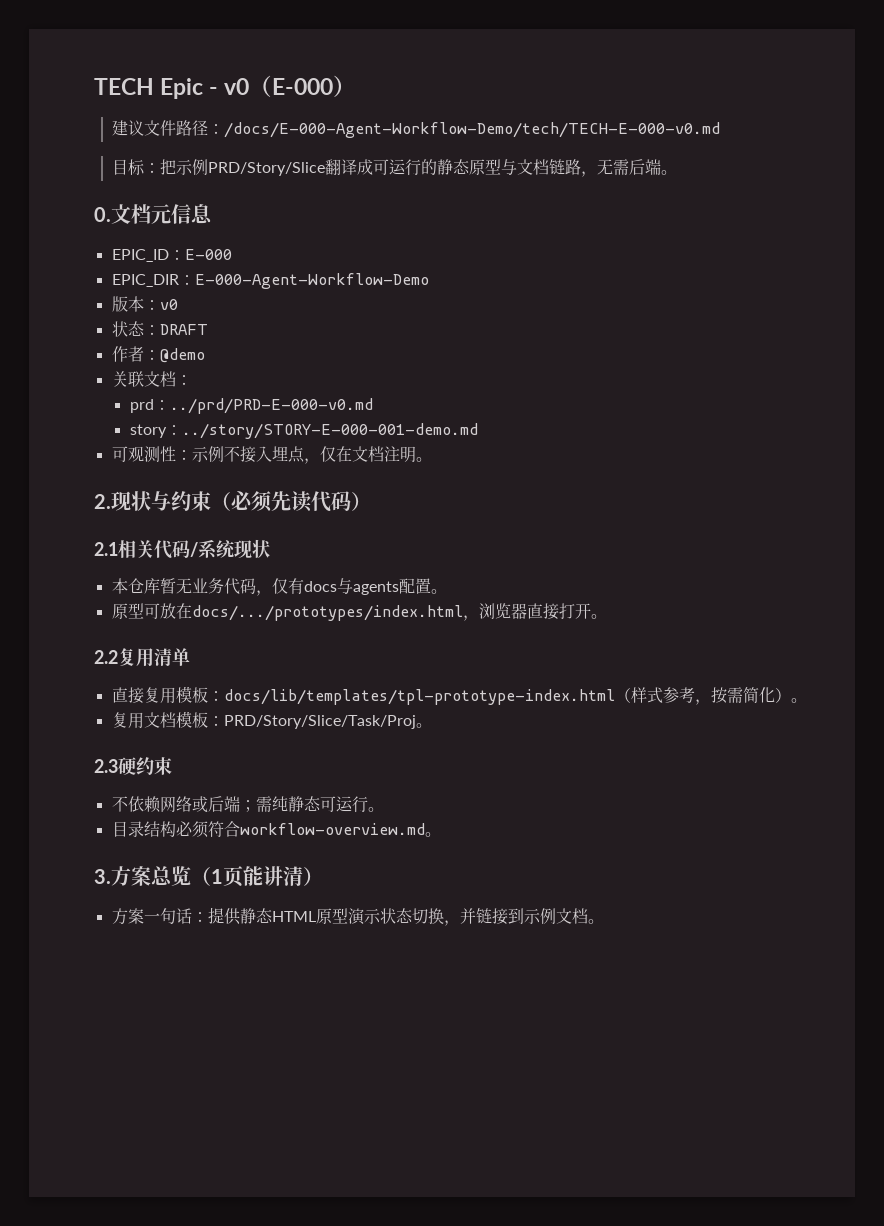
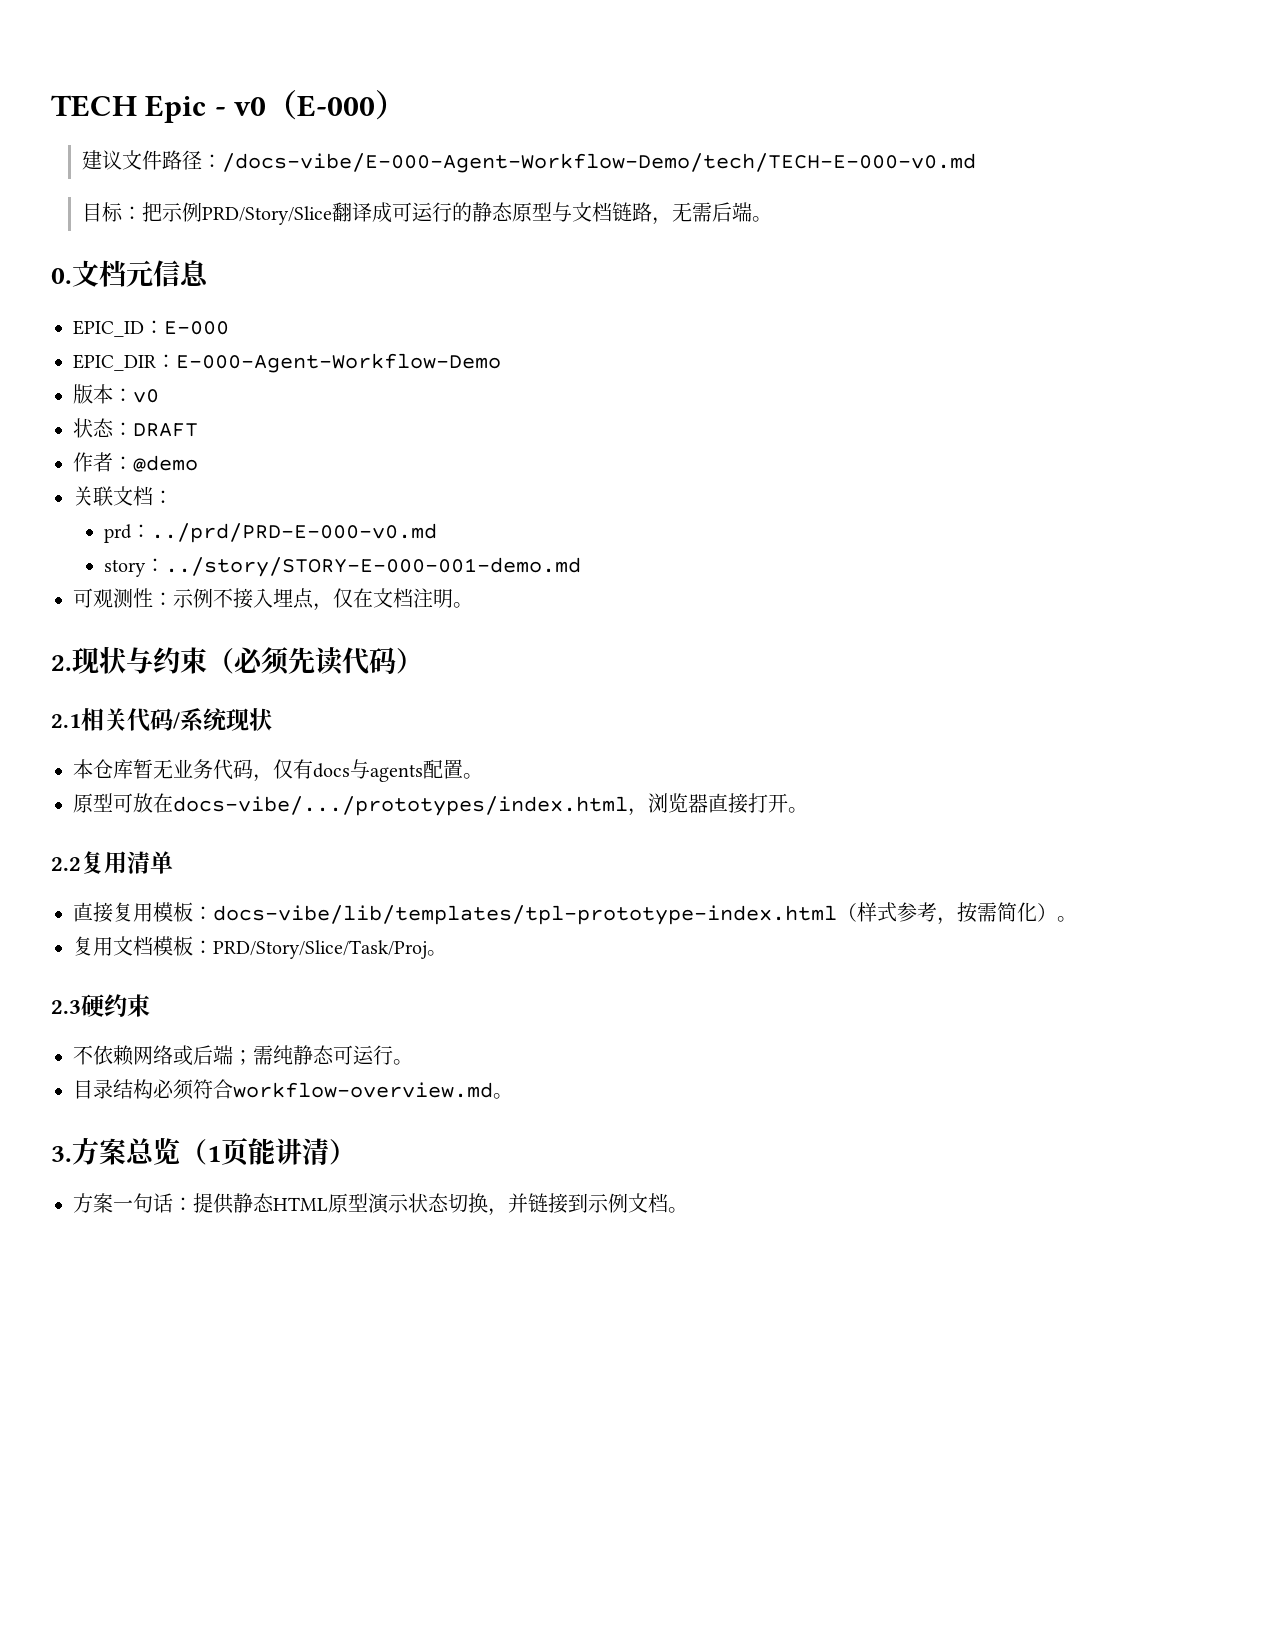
[224,122,721,138] /docs/E-000-Agent-Workflow-Demo/tech/TECH-E-000-v0.md -> [221,153,976,173] /docs-vibe/E-000-Agent-Workflow-Demo/tech/TECH-E-000-v0.md
[191,605,463,621] docs/.../prototypes/index.html -> [173,796,628,816] docs-vibe/.../prototypes/index.html
[223,689,615,705] docs/lib/templates/tpl-prototype-index.html -> [213,905,837,925] docs-vibe/lib/templates/tpl-prototype-index.html

